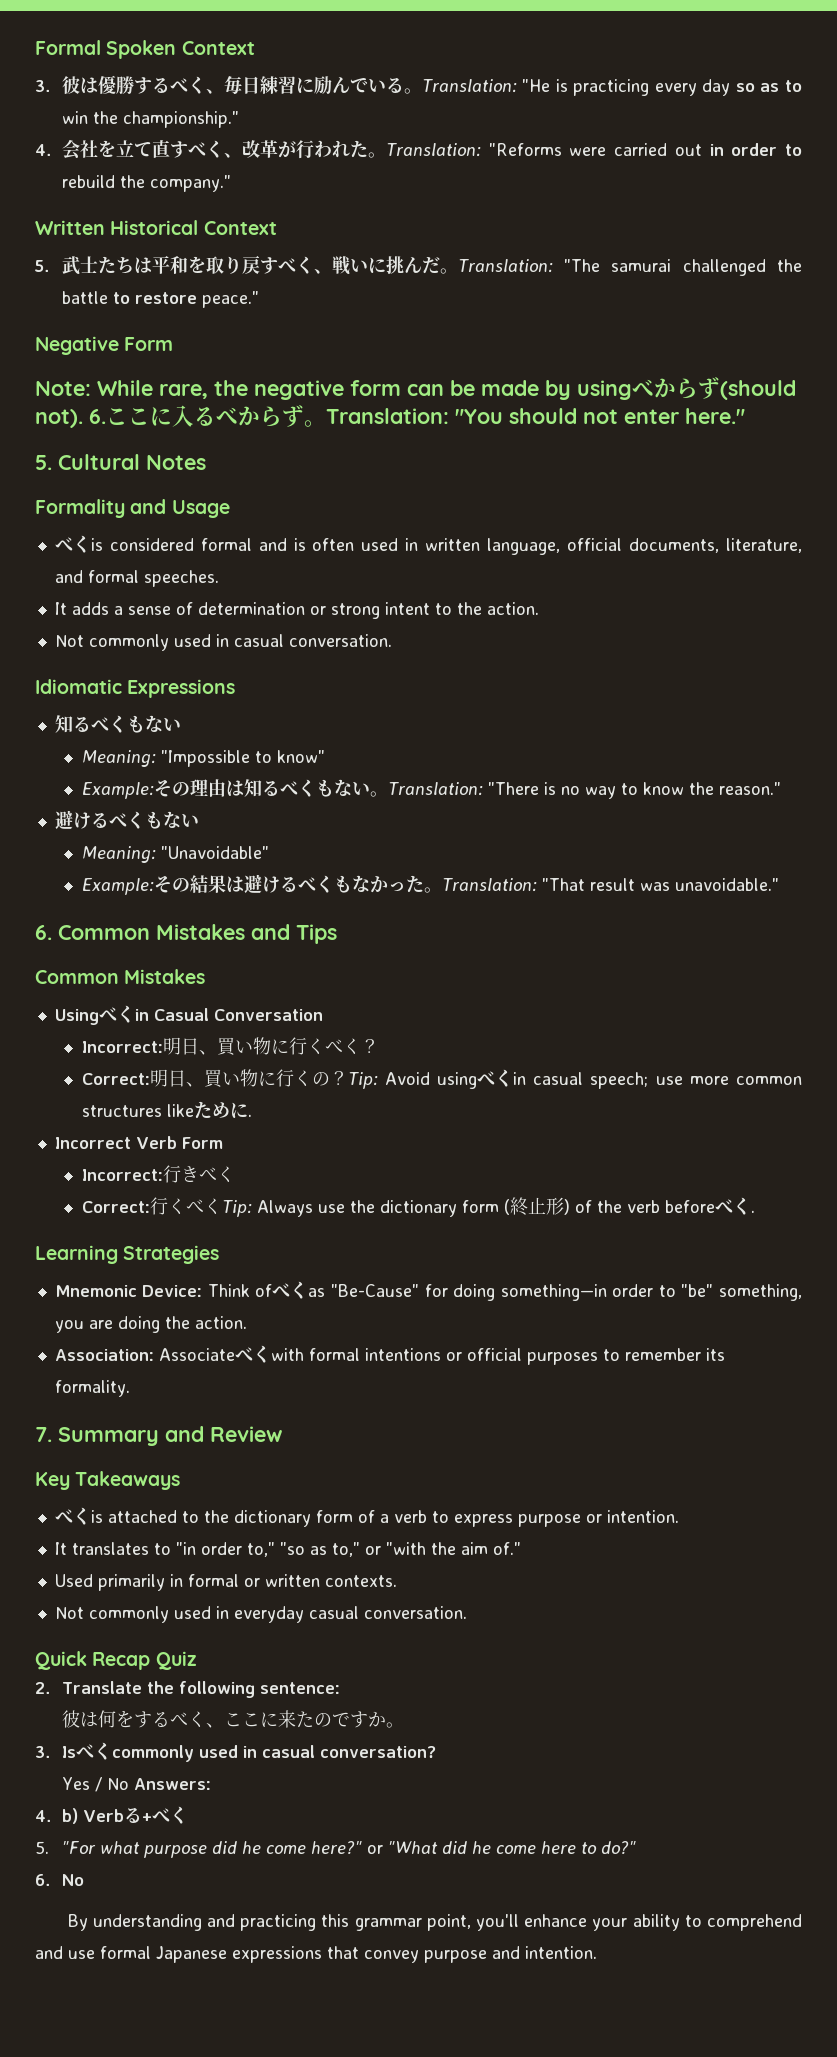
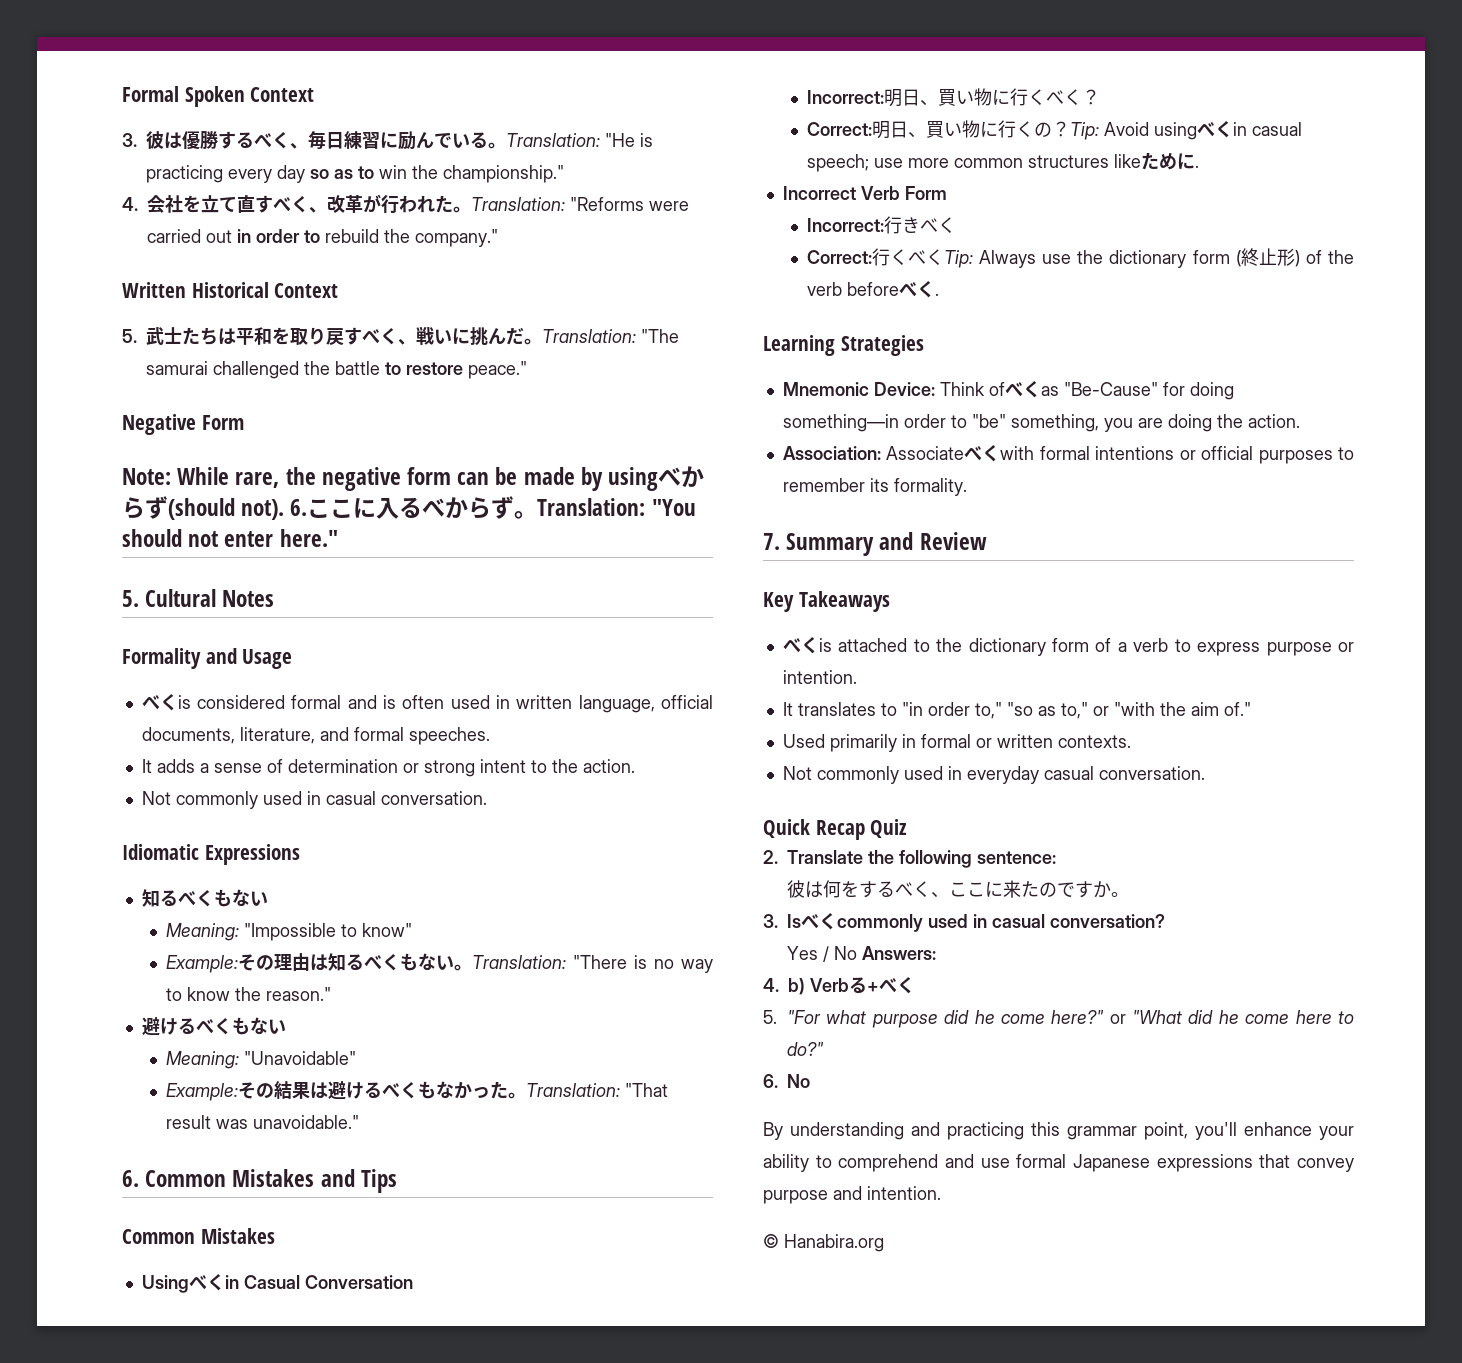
(597, 1952) none -> [763,1234,884,1252] // © Hanabira.org

